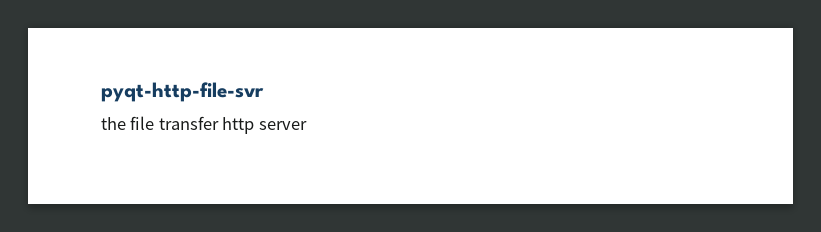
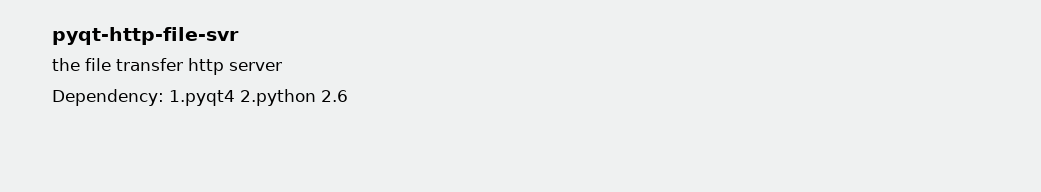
(307, 125) none -> [52,89,348,106] // Dependency: 1.pyqt4 2.python 2.6

